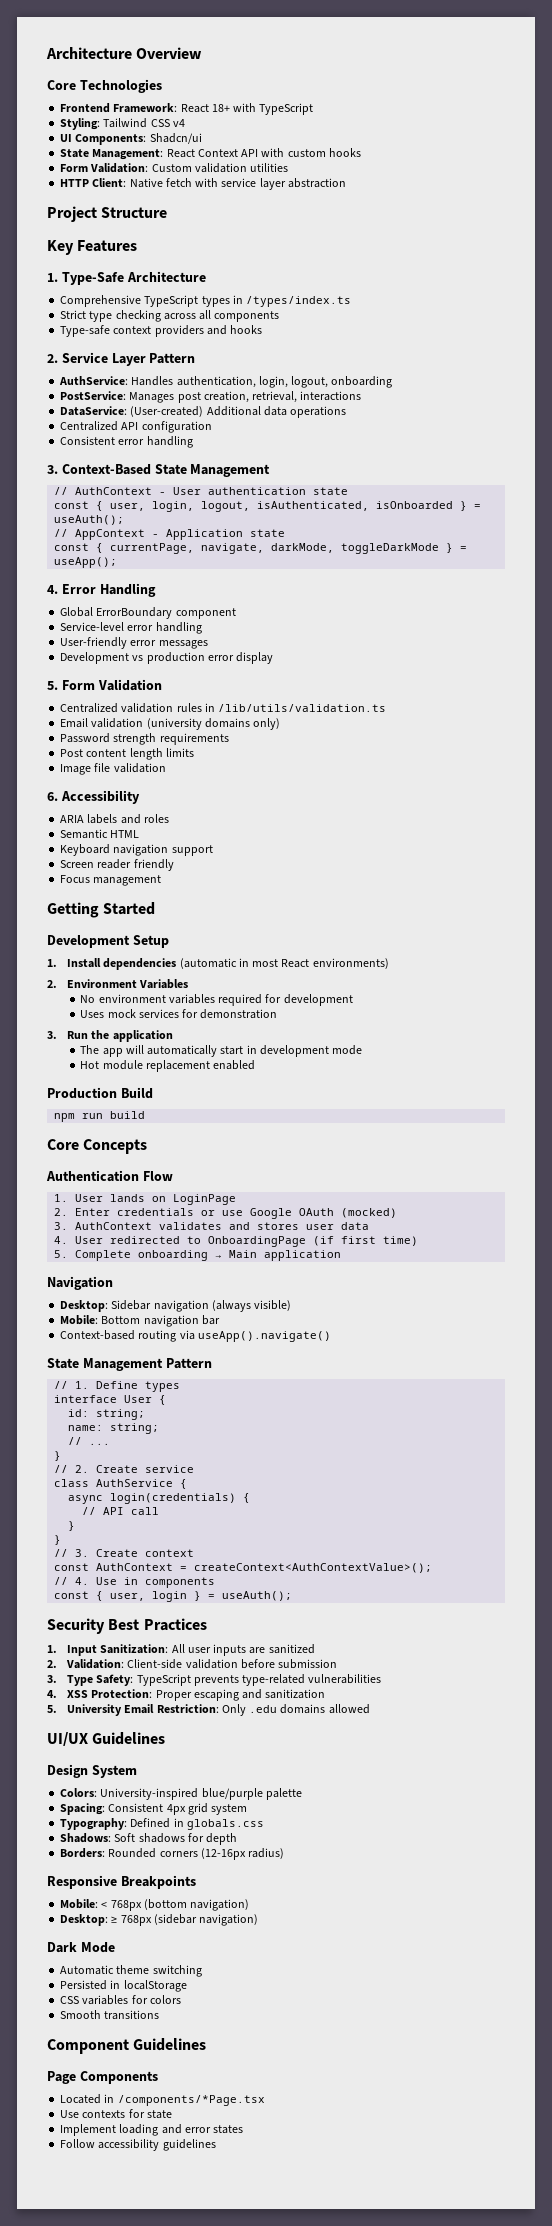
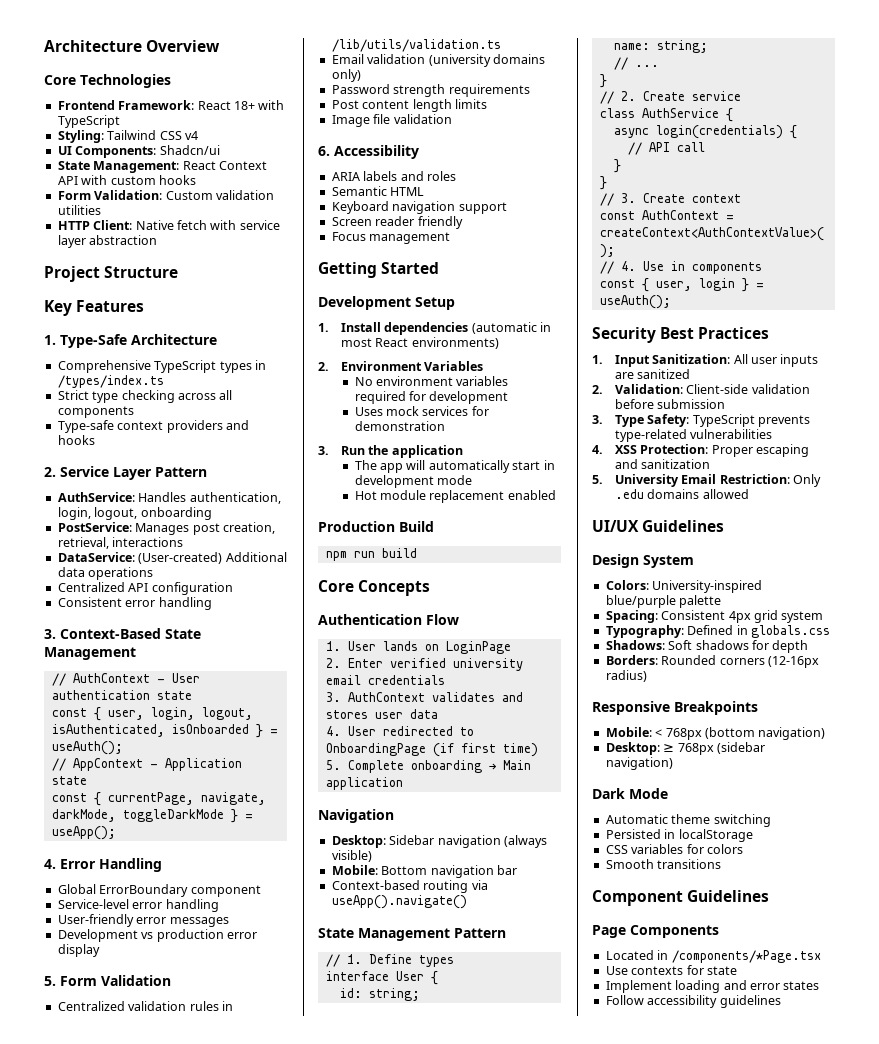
[117,1208,398,1219] credentials or use Google OAuth (mocked) -> [389,658,523,671] [325,675,445,685] verified university email credentials

